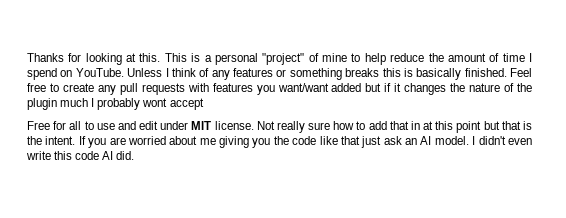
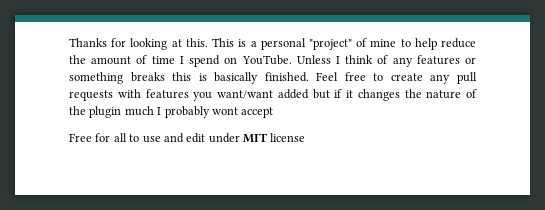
[214,121,532,133] [27,136,533,148] [26,151,135,160] license. Not really sure how to add that in at this point but that is the intent. If you are worried about me giving you the code like that just ask an AI model. I didn't even write this code AI did. -> [270,133,306,142] license

